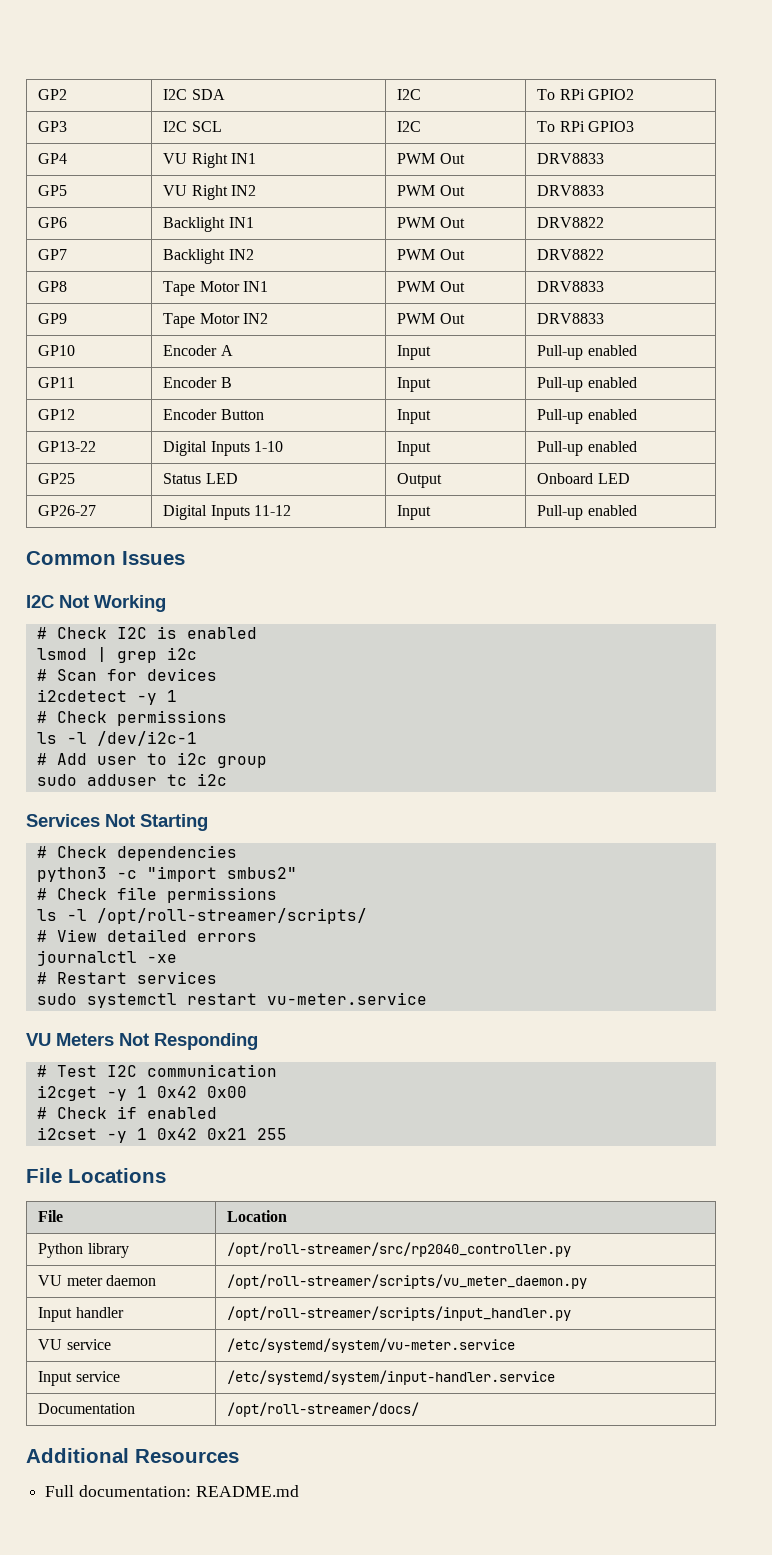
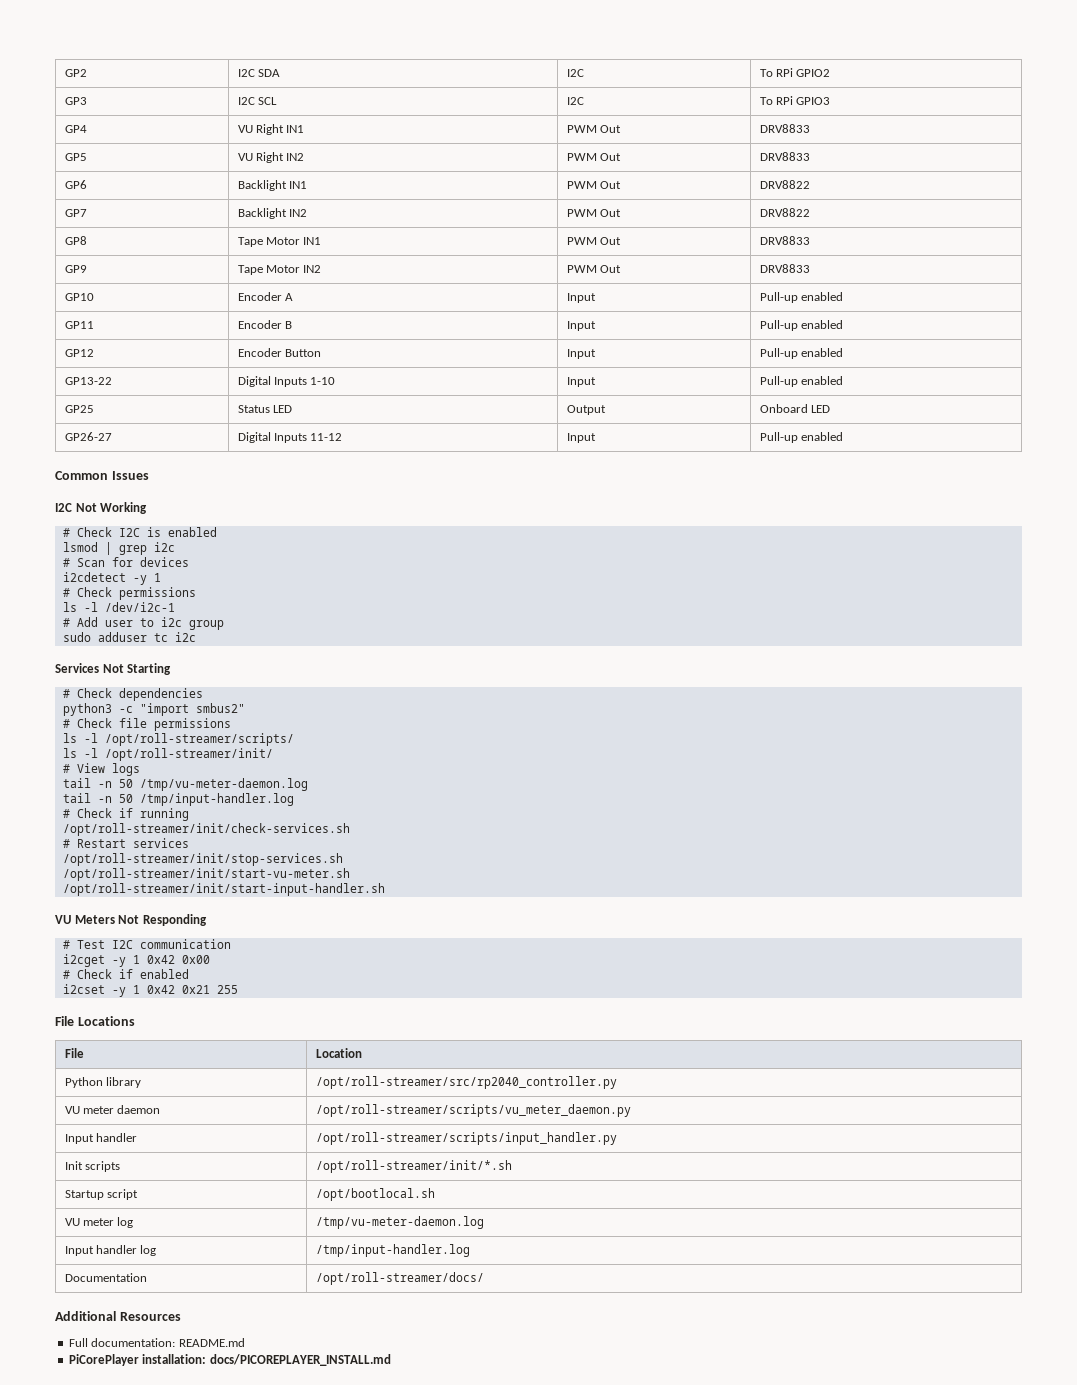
(367, 916) none -> [62,748,273,761] // ls -l /opt/roll-streamer/init/
[106,929,257,942] [36,950,177,966] detailed errors // journalctl -xe -> [111,763,140,776] [62,778,308,791] [62,793,294,806] [62,808,189,821] [62,823,350,836] logs // tail -n 50 /tmp/vu-meter-daemon.log // tail -n 50 /tmp/input-handler.log // # Check if running // /opt/roll-streamer/init/check-services.sh
[36,992,427,1008] sudo systemctl restart vu-meter.service -> [62,853,343,866] [62,868,350,881] [62,883,385,896] /opt/roll-streamer/init/stop-services.sh // /opt/roll-streamer/init/start-vu-meter.sh // /opt/roll-streamer/init/start-input-handler.sh
[38,1339,111,1350] [227,1338,516,1353] [38,1371,120,1386] [227,1370,556,1385] VU service | /etc/systemd/system/vu-meter.service // Input service | /etc/systemd/system/input-handler.service -> [64,1161,120,1172] [315,1160,512,1173] [64,1189,138,1200] [315,1188,435,1201] [64,1217,134,1228] [315,1216,484,1229] [64,1245,157,1256] [315,1244,470,1257] Init scripts | /opt/roll-streamer/init/*.sh // Startup script | /opt/bootlocal.sh // VU meter log | /tmp/vu-meter-daemon.log // Input handler log | /tmp/input-handler.log
(299, 1491) none -> [68,1354,391,1366] // PiCorePlayer installation: docs/PICOREPLAYER_INSTALL.md

